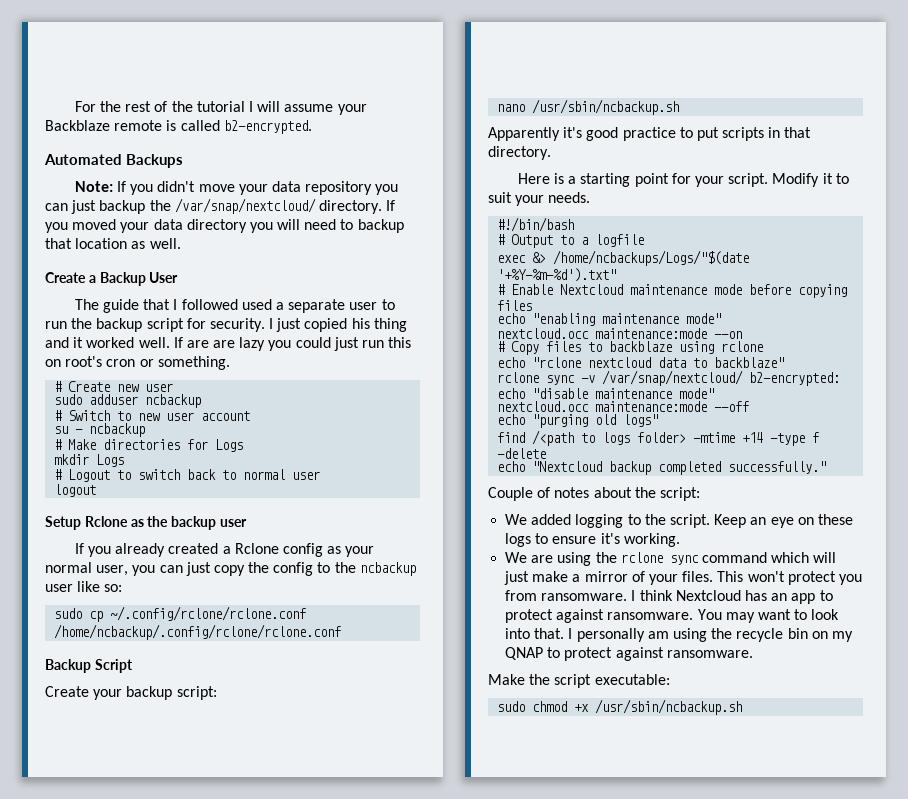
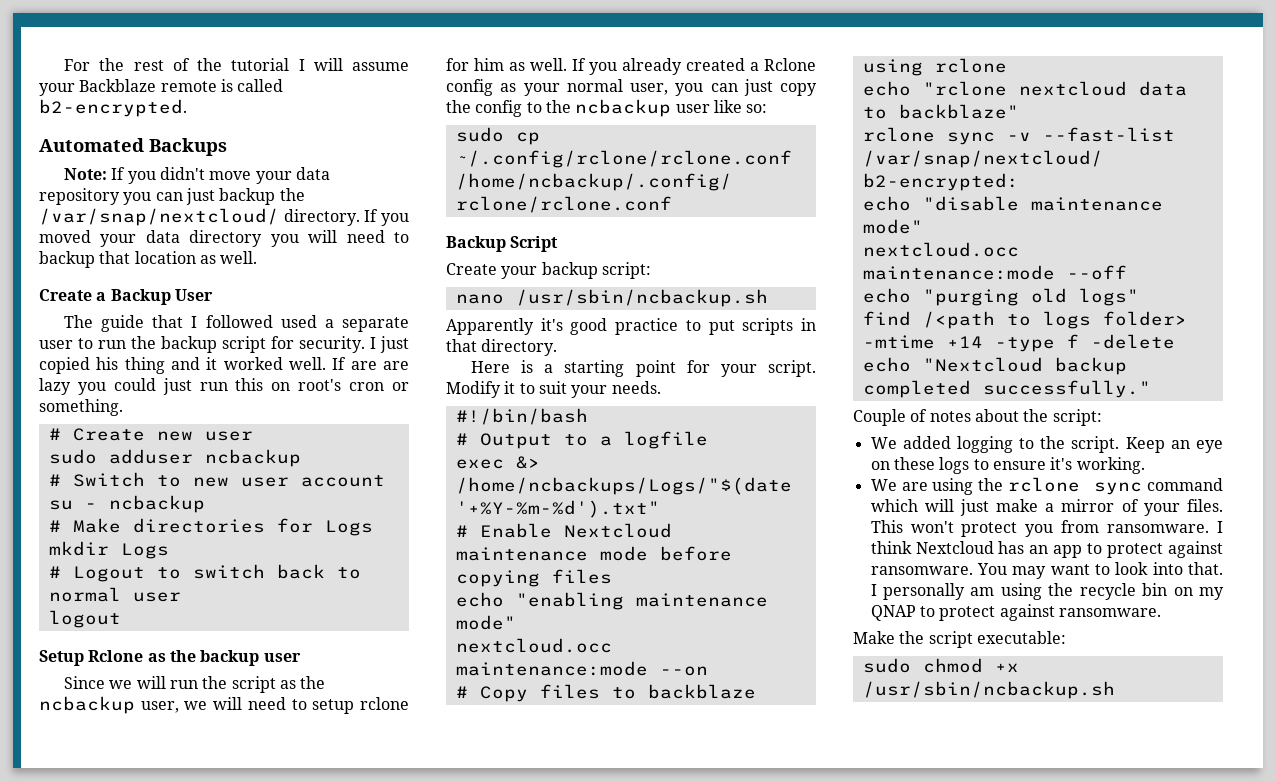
(247, 523) none -> [64,676,326,693] [39,696,410,714] [446,58,567,71] Since we will run the script as the ncbackup user, we will need to setup rclone for him as well.
(596, 379) none -> [1042,127,1175,142] --fast-list

